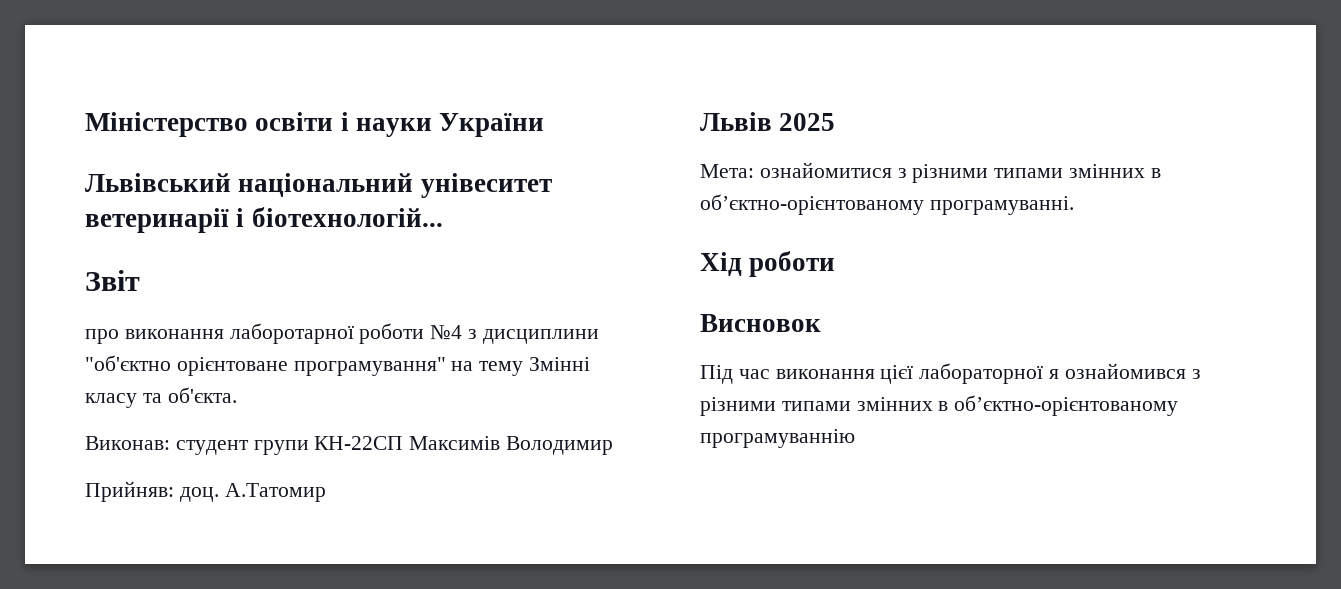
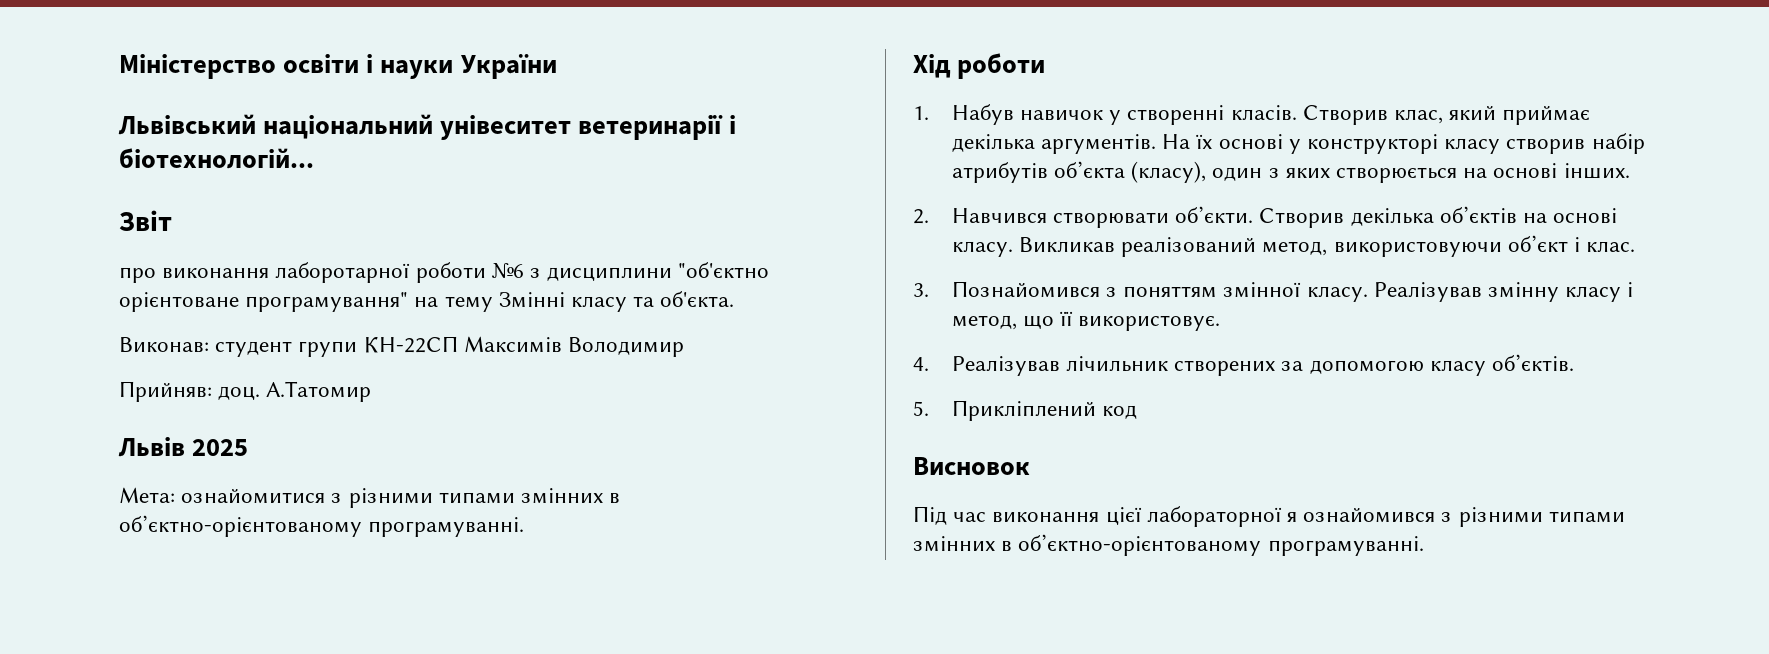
[430,325,463,340] №4 -> [491,263,524,279] №6
(836, 264) none -> [913,104,1591,125] [951,133,1645,154] [951,161,1630,183] [913,206,1618,228] [951,235,1636,257] [913,281,1634,302] [951,311,1221,331] [913,354,1574,376] [913,400,1137,421] // 1. Набув навичок у створенні класів. Створив клас, який приймає декілька аргументів. На їх основі у конструкторі класу створив набір атрибутів об’єкта (класу), один з яких створюється на основі інших. // 2. Навчився створювати об’єкти. Створив декілька об’єктів на основі класу. Викликав реалізований метод, використовуючи об’єкт і клас. // 3. Познайомився з поняттям змінної класу. Реалізував змінну класу і метод, що її використовує. // 4. Реалізував лічильник створених за допомогою класу об’єктів. // 5. Прикліплений код
[700,429,855,448] програмуваннію -> [1267,536,1424,556] програмуванні.

